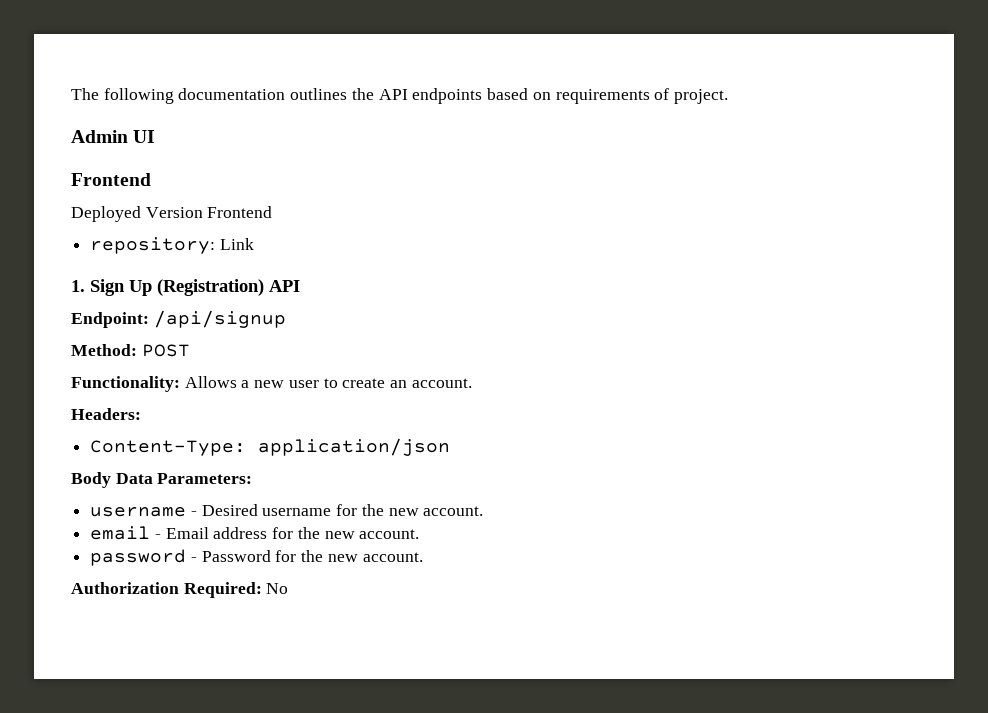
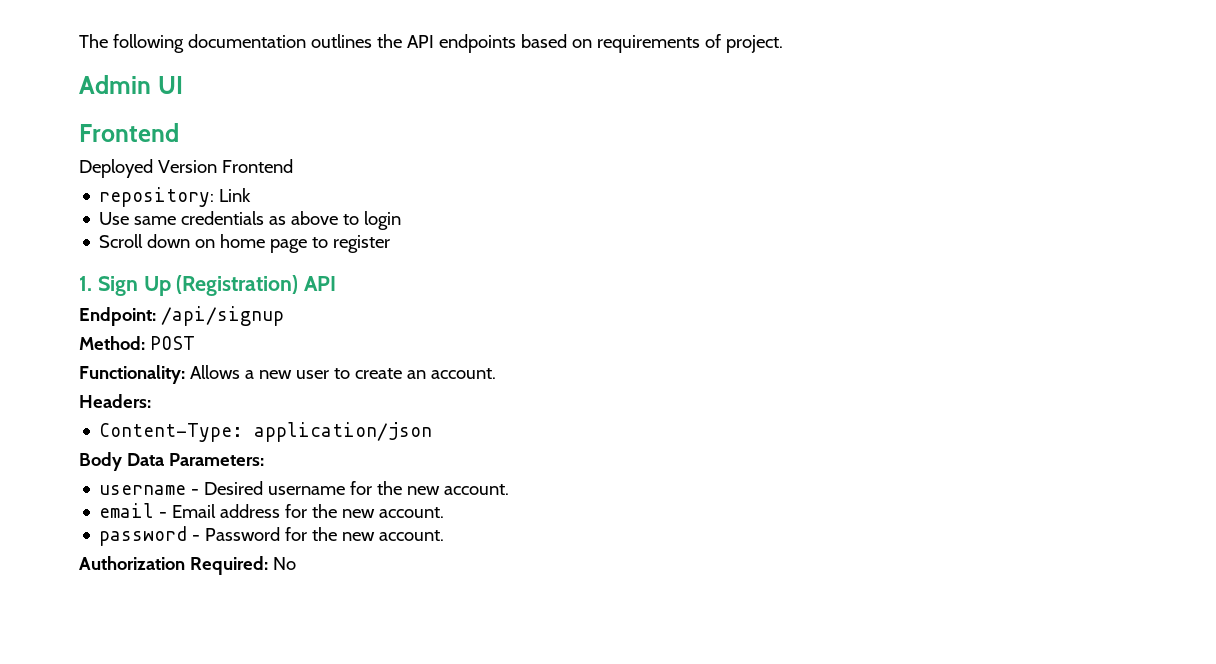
(254, 244) none -> [99,211,402,230] [99,234,391,253] // Use same credentials as above to login // Scroll down on home page to register

